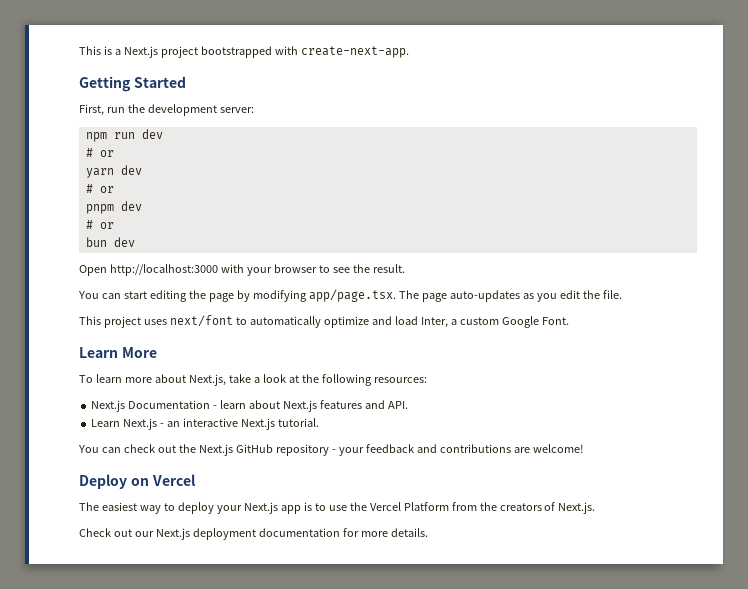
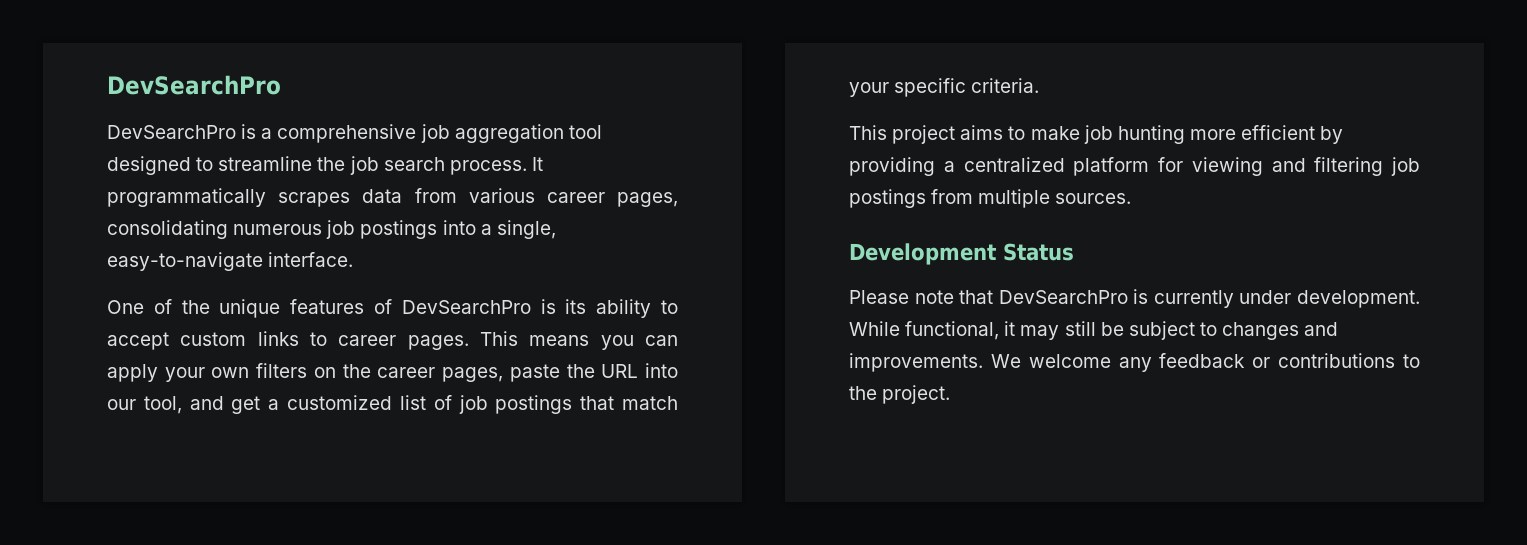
[79,46,409,58] [79,76,186,92] [79,104,254,116] [85,129,163,142] [85,148,114,157] [85,165,142,178] [85,184,114,193] [85,201,142,214] [85,220,114,229] [85,237,135,247] [79,264,405,276] [78,289,622,302] [79,315,569,328] [79,347,157,358] [79,374,427,386] [91,400,408,412] [91,418,319,430] [78,444,584,456] [79,474,196,489] [79,502,596,514] [79,528,428,540] This is a Next.js project bootstrapped with create-next-app. // Getting Started // First, run the development server: // npm run dev // # or // yarn dev // # or // pnpm dev // # or // bun dev // Open http://localhost:3000 with your browser to see the result. // You can start editing the page by modifying app/page.tsx. The page auto-updates as you edit the file. // This project uses next/font to automatically optimize and load Inter, a custom Google Font. // Learn More // To learn more about Next.js, take a look at the following resources: // Next.js Documentation - learn about Next.js features and API. // Learn Next.js - an interactive Next.js tutorial. // You can check out the Next.js GitHub repository - your feedback and contributions are welcome! // Deploy on Vercel // The easiest way to deploy your Next.js app is to use the Vercel Platform from the creators of Next.js. // Check out our Next.js deployment documentation for more details. -> [107,75,281,95] [107,124,602,143] [107,156,543,175] [107,188,679,207] [107,220,556,239] [107,252,354,271] [107,299,678,318] [107,331,678,350] [107,363,679,382] [107,395,678,414] [849,78,1040,97] [849,125,1344,144] [849,157,1420,176] [849,189,1132,208] [849,243,1074,265] [849,289,1420,308] [849,321,1339,340] [849,353,1421,372] [849,385,951,404] DevSearchPro // DevSearchPro is a comprehensive job aggregation tool designed to streamline the job search process. It programmatically scrapes data from various career pages, consolidating numerous job postings into a single, easy-to-navigate interface. // One of the unique features of DevSearchPro is its ability to accept custom links to career pages. This means you can apply your own filters on the career pages, paste the URL into our tool, and get a customized list of job postings that match your specific criteria. // This project aims to make job hunting more efficient by providing a centralized platform for viewing and filtering job postings from multiple sources. // Development Status // Please note that DevSearchPro is currently under development. While functional, it may still be subject to changes and improvements. We welcome any feedback or contributions to the project.

